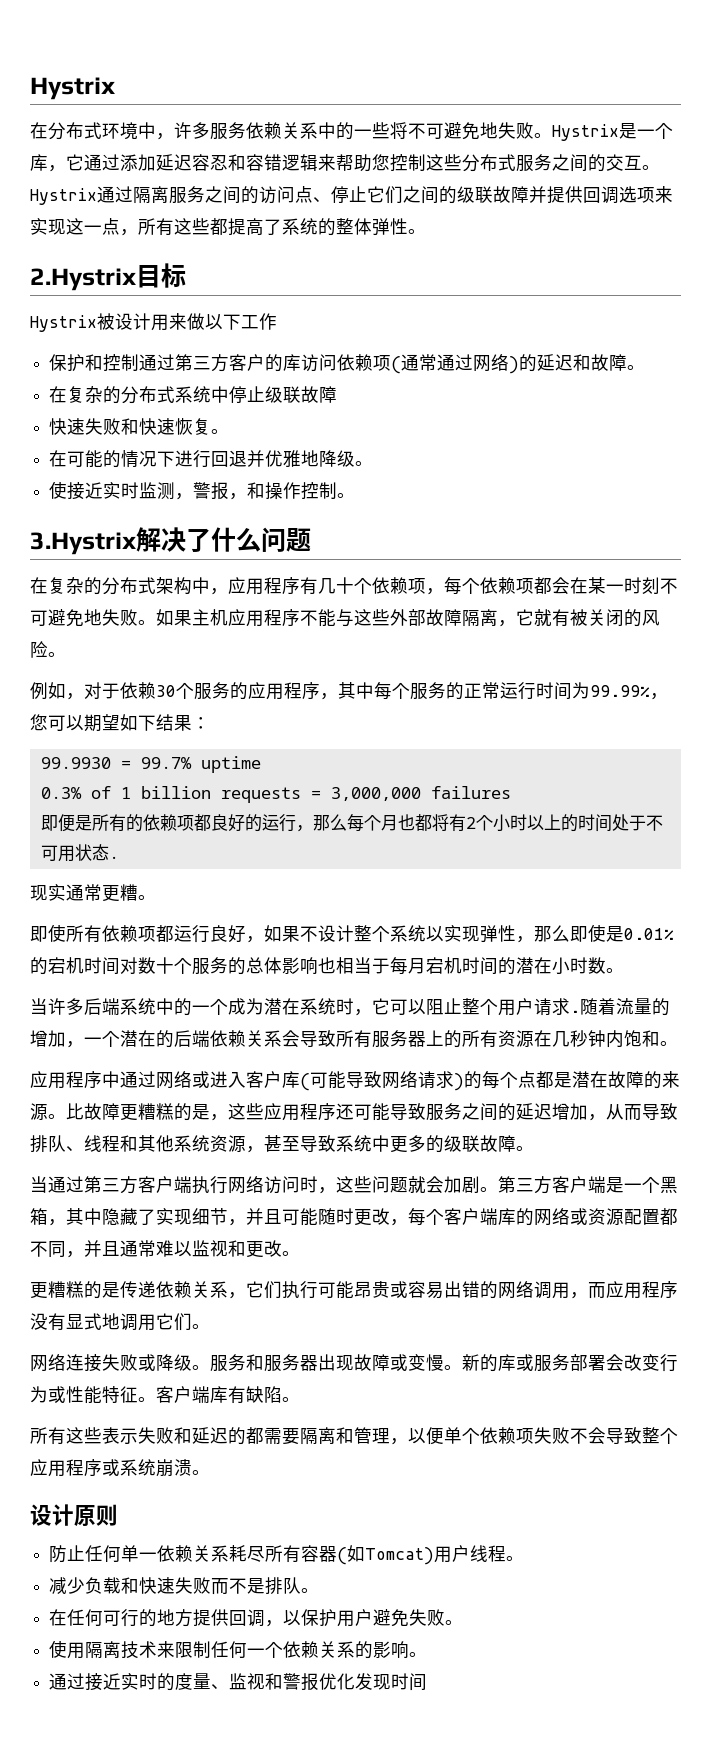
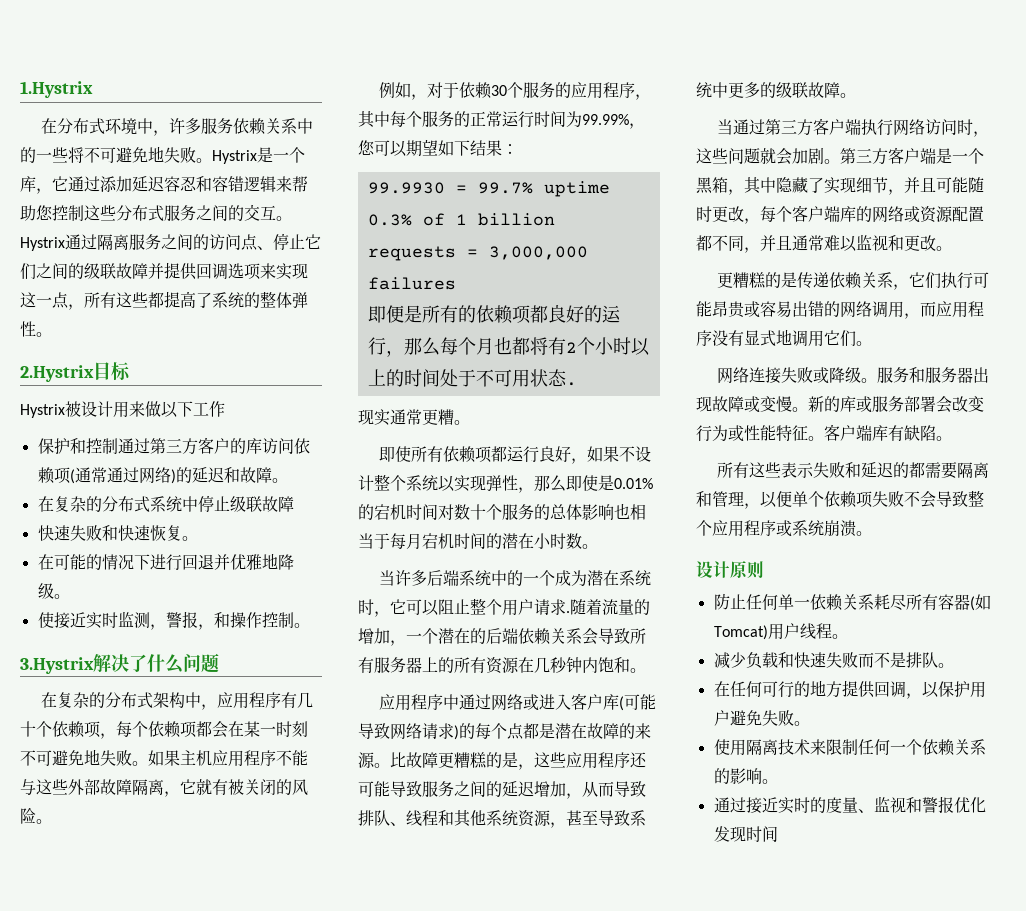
[30,77,115,100] Hystrix -> [20,81,93,98] 1.Hystrix

